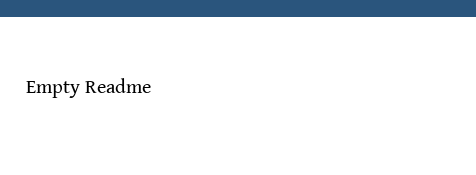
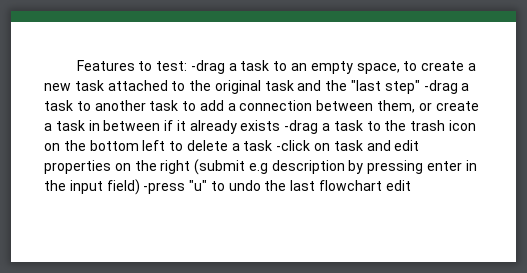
[26,78,152,98] Empty Readme -> [76,60,476,74] [44,80,470,94] [44,100,479,113] [44,120,476,134] [44,140,420,151] [44,159,477,175] [44,179,411,195] Features to test: -drag a task to an empty space, to create a new task attached to the original task and the "last step" -drag a task to another task to add a connection between them, or create a task in between if it already exists -drag a task to the trash icon on the bottom left to delete a task -click on task and edit properties on the right (submit e.g description by pressing enter in the input field) -press "u" to undo the last flowchart edit

